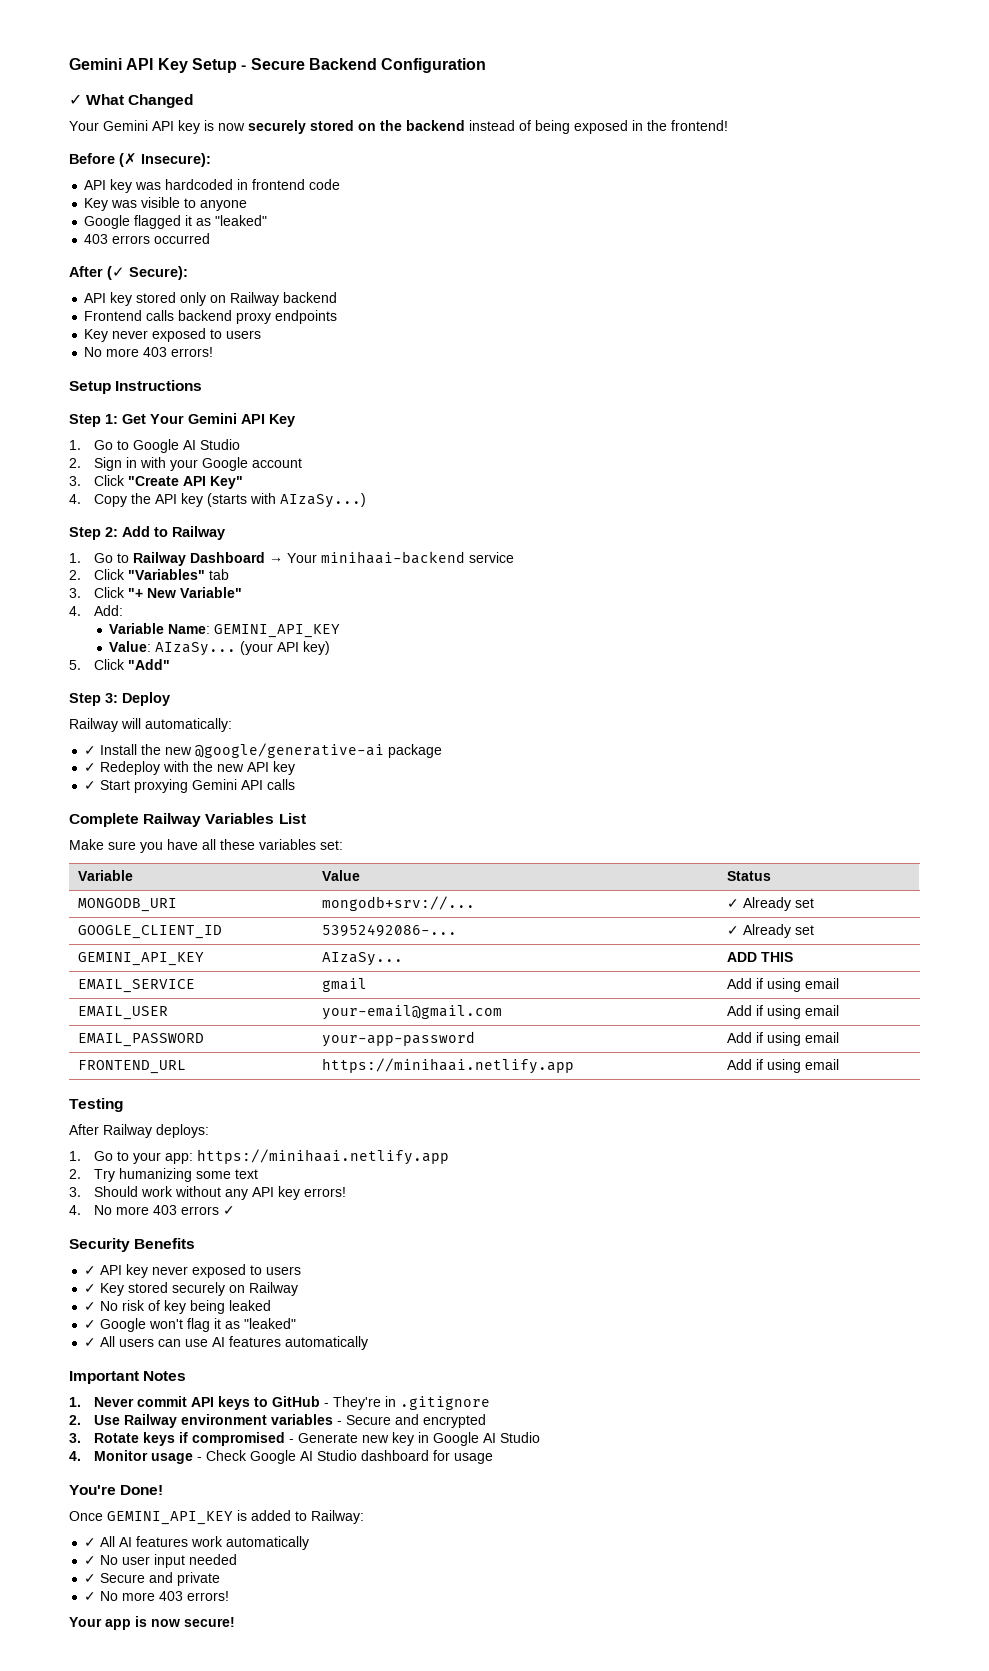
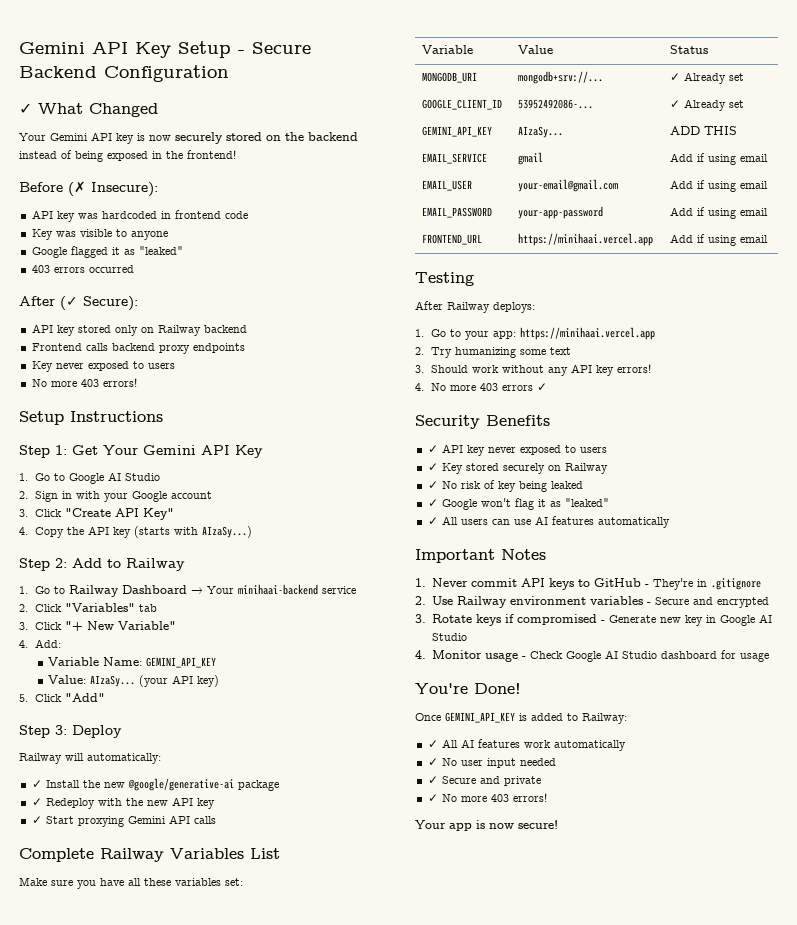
[322,1058,575,1074] https://minihaai.netlify.app -> [517,233,653,246] https://minihaai.vercel.app
[196,1149,449,1165] https://minihaai.netlify.app -> [520,327,656,340] https://minihaai.vercel.app

